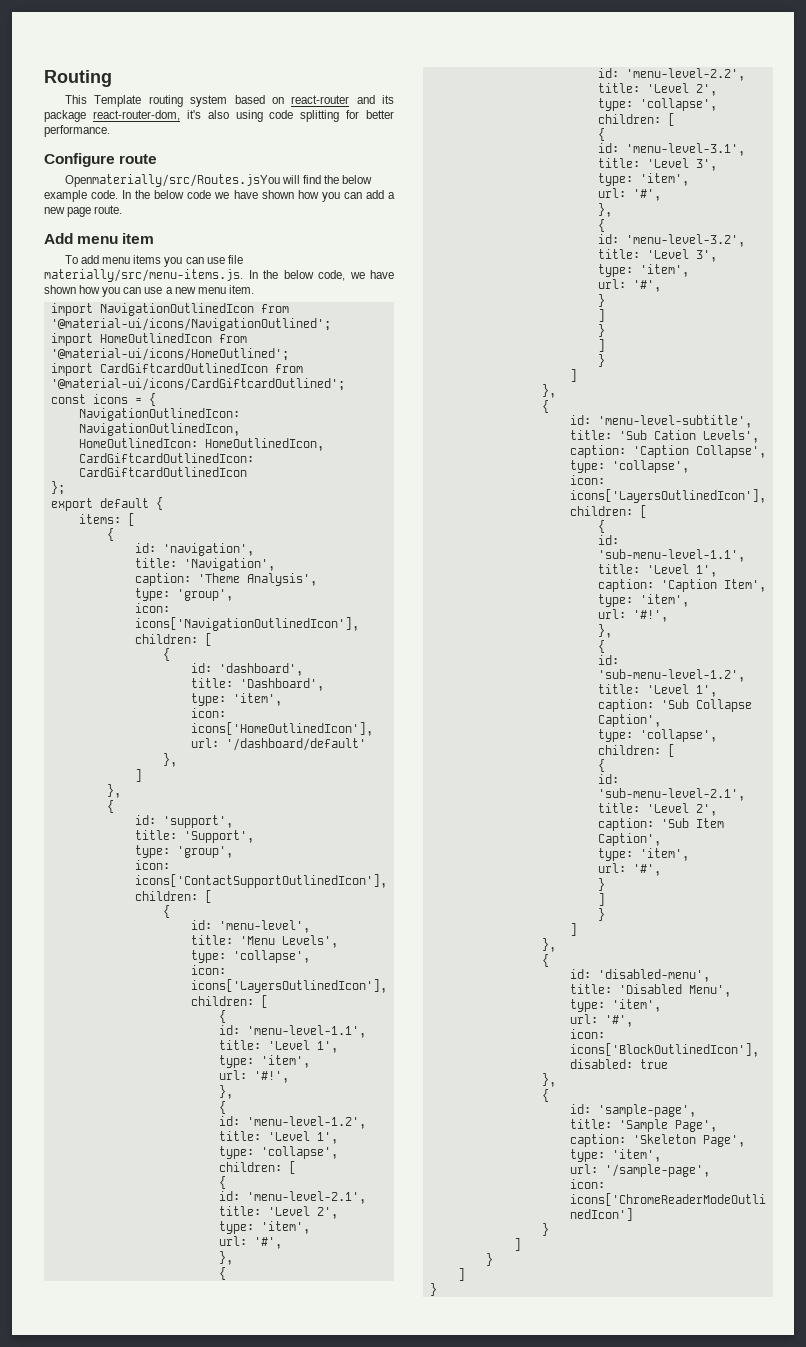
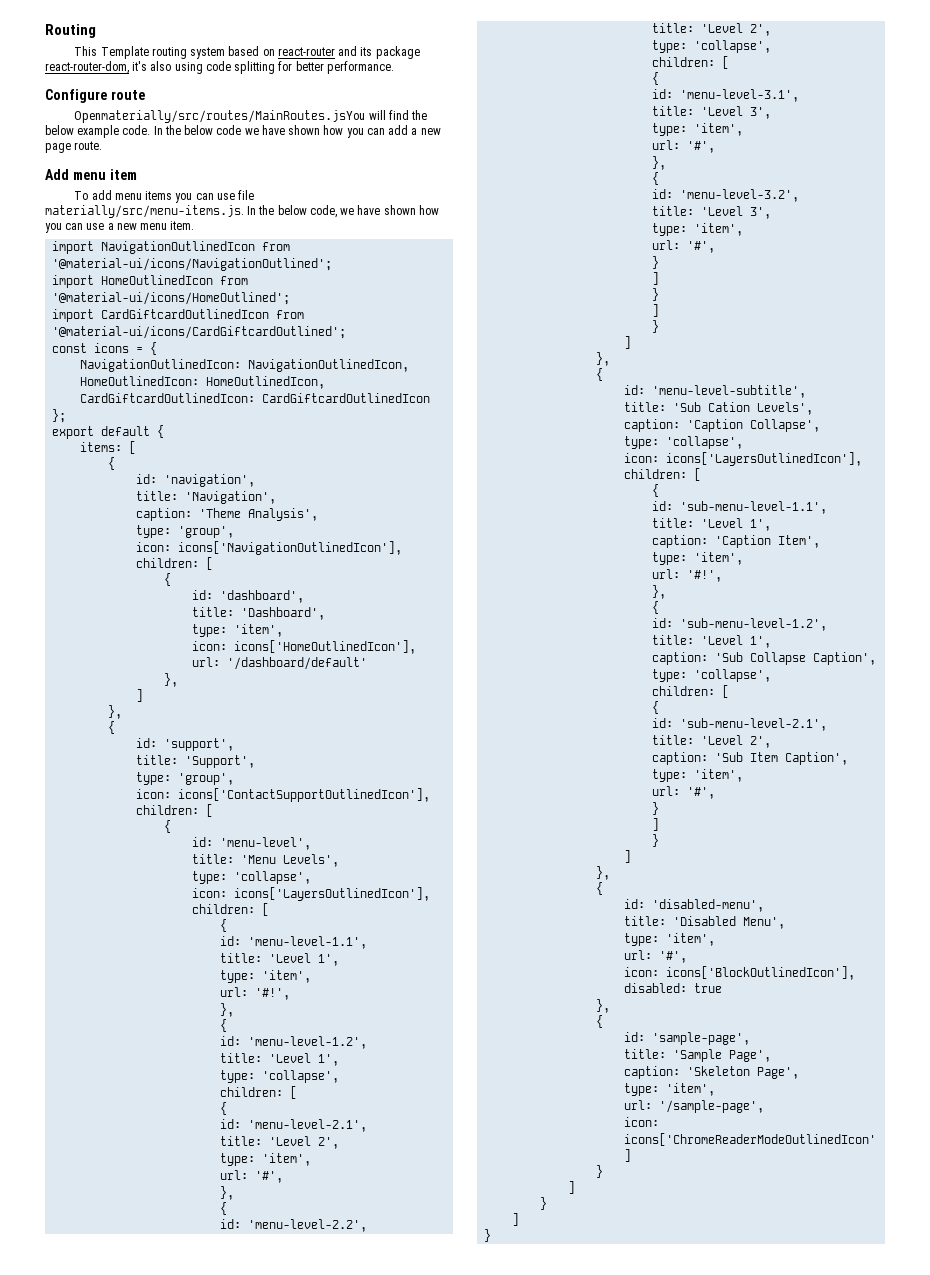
[65,174,281,187] Openmaterially/src/Routes.jsYou -> [74,110,366,123] Openmaterially/src/routes/MainRoutes.jsYou

